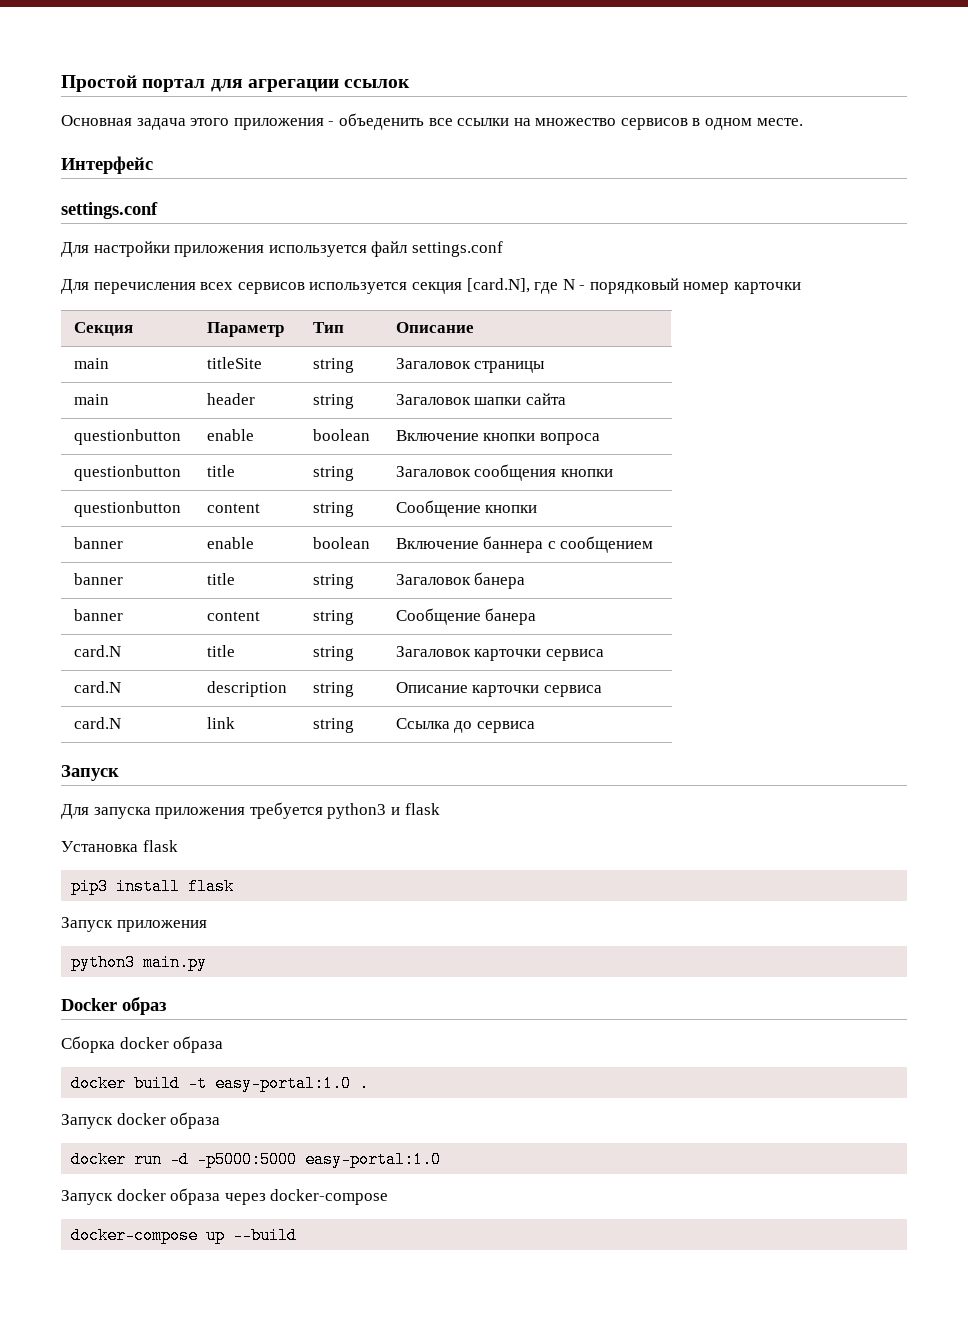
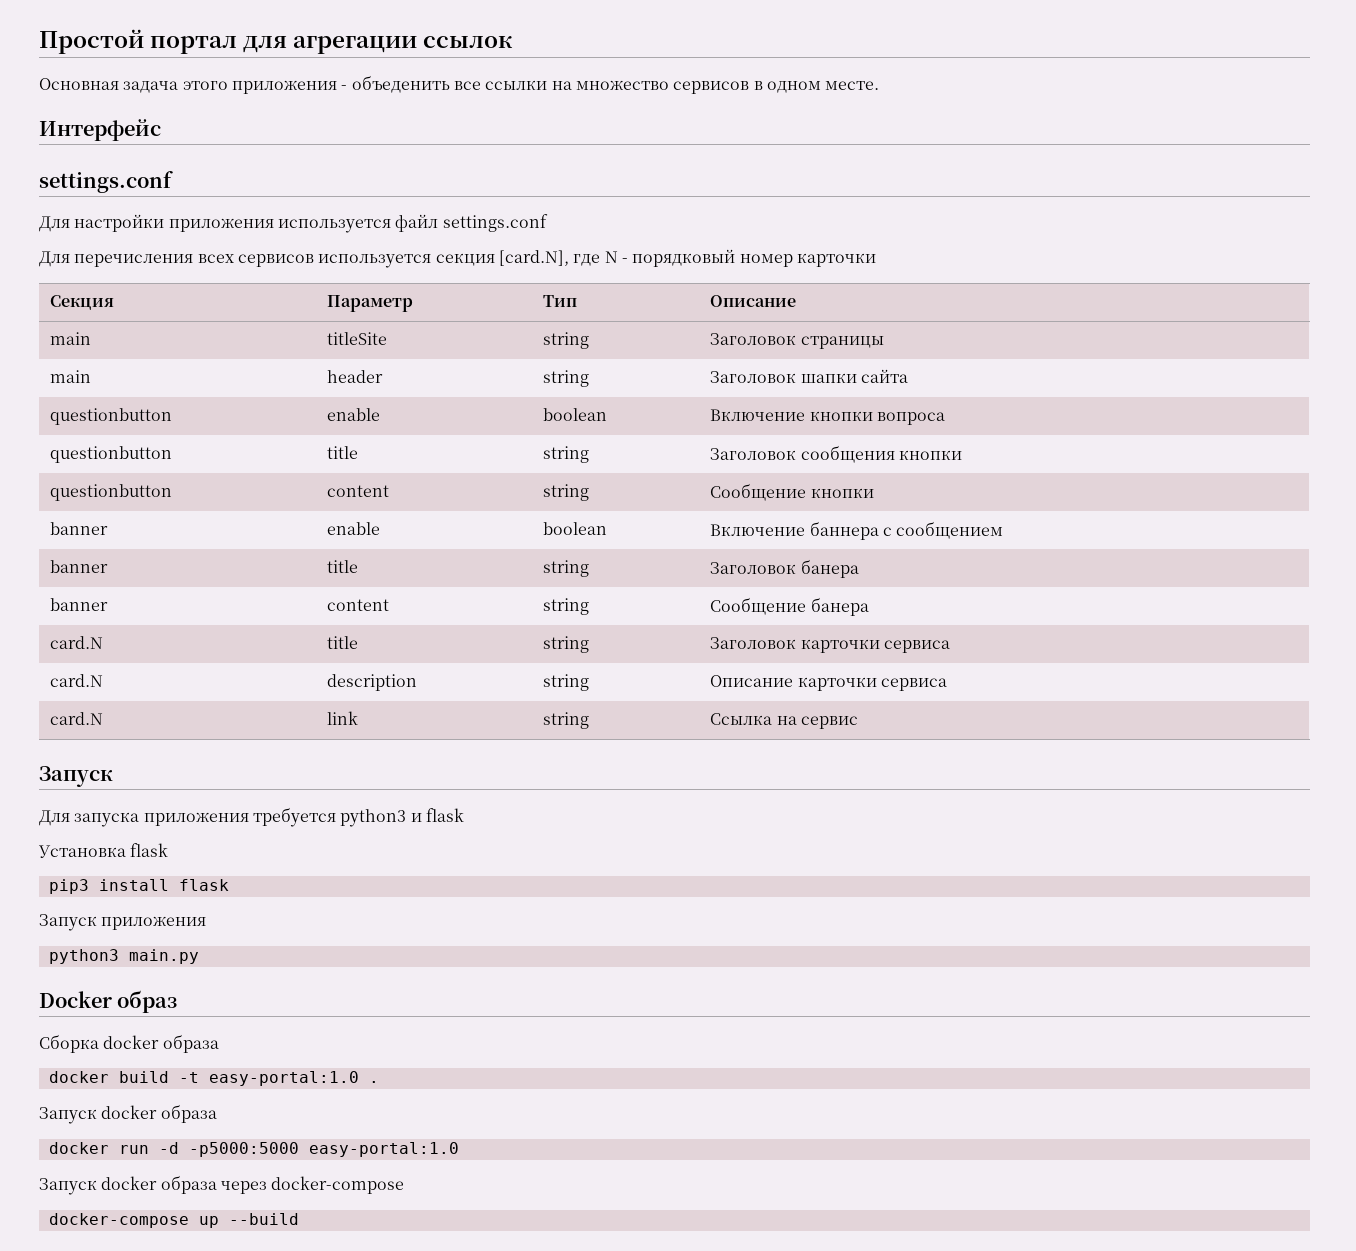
[395,358,471,369] Загаловок -> [710,333,797,345] Заголовок
[395,394,471,405] Загаловок -> [710,371,797,383] Заголовок
[395,466,471,477] Загаловок -> [710,448,797,460] Заголовок
[395,574,471,585] Загаловок -> [710,562,797,574] Заголовок
[395,646,471,657] Загаловок -> [710,637,797,649] Заголовок
[454,721,535,733] до сервиса -> [776,716,859,729] на сервис

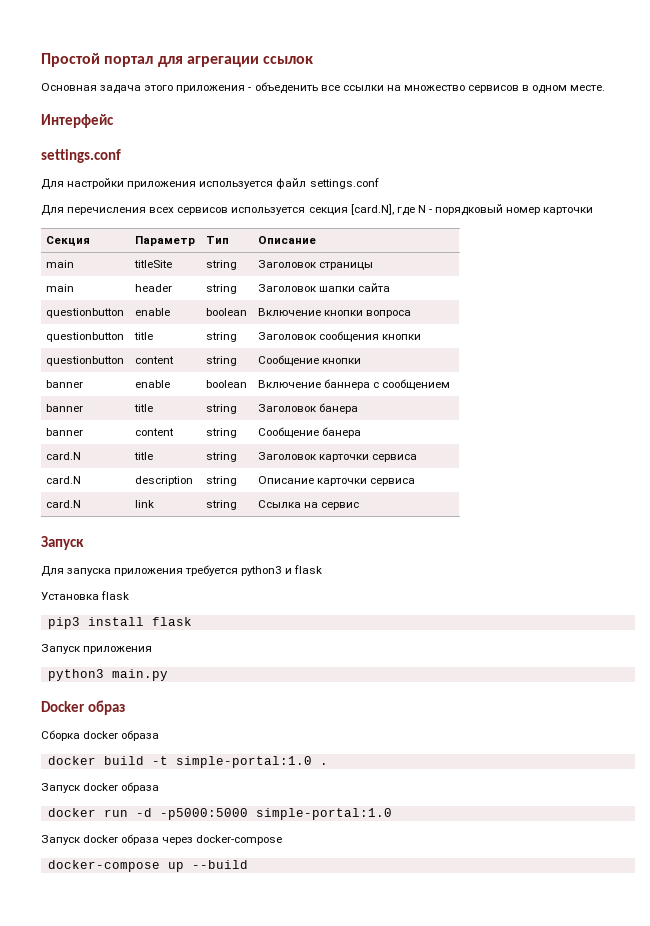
[208,1071,359,1086] easy-portal:1.0 -> [175,756,312,768] simple-portal:1.0
[308,1142,459,1157] easy-portal:1.0 -> [255,808,392,820] simple-portal:1.0

